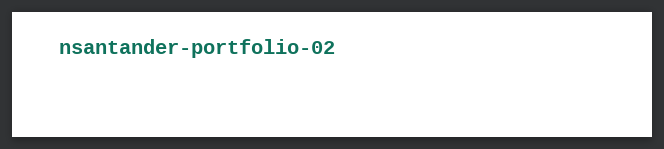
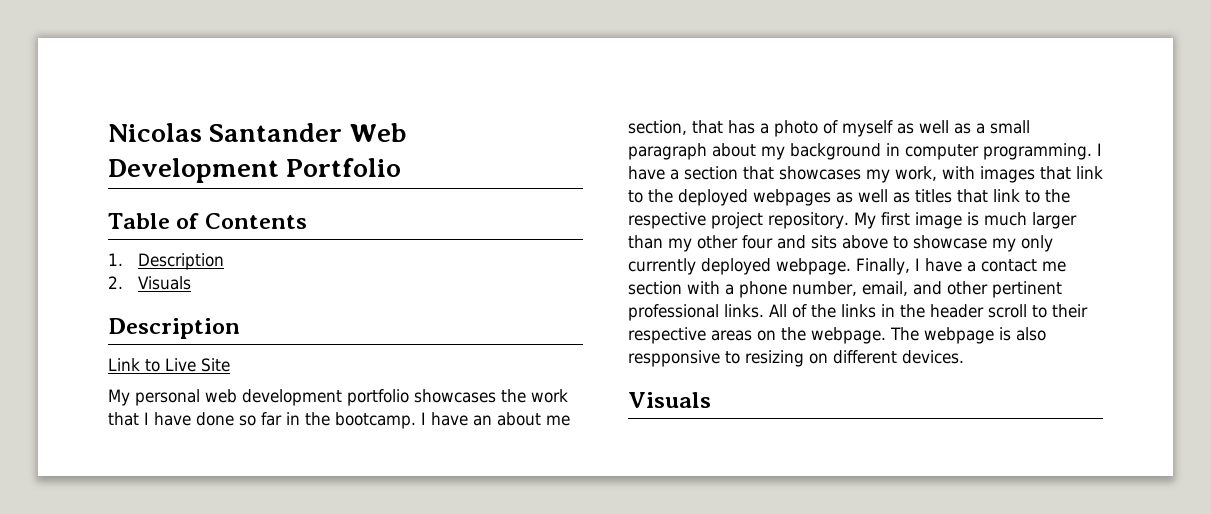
[59,39,335,58] nsantander-portfolio-02 -> [108,123,407,142] [108,158,402,183] [108,213,307,229] [108,253,225,270] [108,276,192,290] [108,318,240,339] [108,358,230,372] [108,389,568,406] [108,412,570,429] [628,120,1030,137] [628,143,1102,160] [628,166,1103,183] [628,189,1070,206] [628,212,1077,229] [628,235,1053,252] [628,258,1066,275] [628,281,1062,298] [628,304,1088,321] [628,327,1046,344] [628,350,964,367] [628,392,711,408] Nicolas Santander Web Development Portfolio // Table of Contents // 1. Description // 2. Visuals // Description // Link to Live Site // My personal web development portfolio showcases the work that I have done so far in the bootcamp. I have an about me section, that has a photo of myself as well as a small paragraph about my background in computer programming. I have a section that showcases my work, with images that link to the deployed webpages as well as titles that link to the respective project repository. My first image is much larger than my other four and sits above to showcase my only currently deployed webpage. Finally, I have a contact me section with a phone number, email, and other pertinent professional links. All of the links in the header scroll to their respective areas on the webpage. The webpage is also respponsive to resizing on different devices. // Visuals

